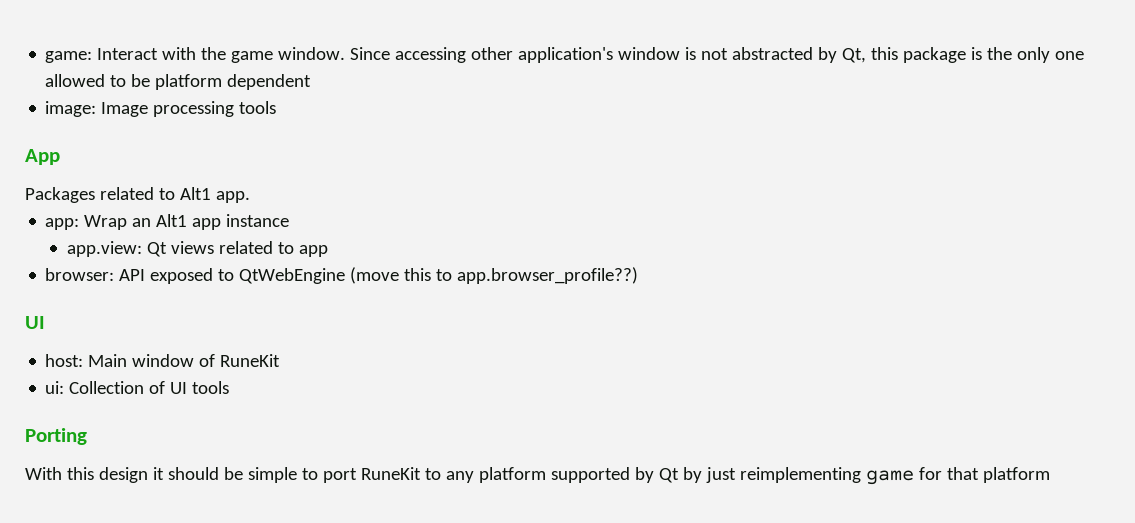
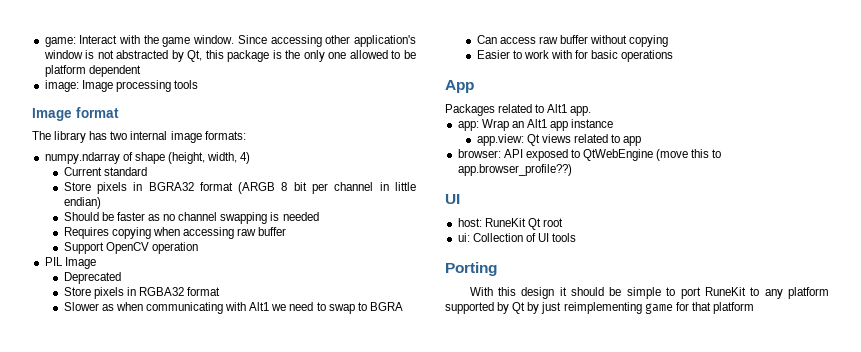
(277, 107) none -> [32,107,119,121] [32,131,246,143] [44,152,251,164] [63,167,147,176] [63,182,416,194] [63,197,101,209] [63,212,319,224] [63,227,287,239] [63,242,198,254] [44,257,96,269] [63,272,121,284] [63,287,221,299] [63,302,403,314] [476,35,669,47] [476,50,674,62] // Image format // The library has two internal image formats: // numpy.ndarray of shape (height, width, 4) // Current standard // Store pixels in BGRA32 format (ARGB 8 bit per channel in little endian) // Should be faster as no channel swapping is needed // Requires copying when accessing raw buffer // Support OpenCV operation // PIL Image // Deprecated // Store pixels in RGBA32 format // Slower as when communicating with Alt1 we need to swap to BGRA // Can access raw buffer without copying // Easier to work with for basic operations
[88,354,281,367] Main window of RuneKit -> [484,218,563,230] RuneKit Qt root

